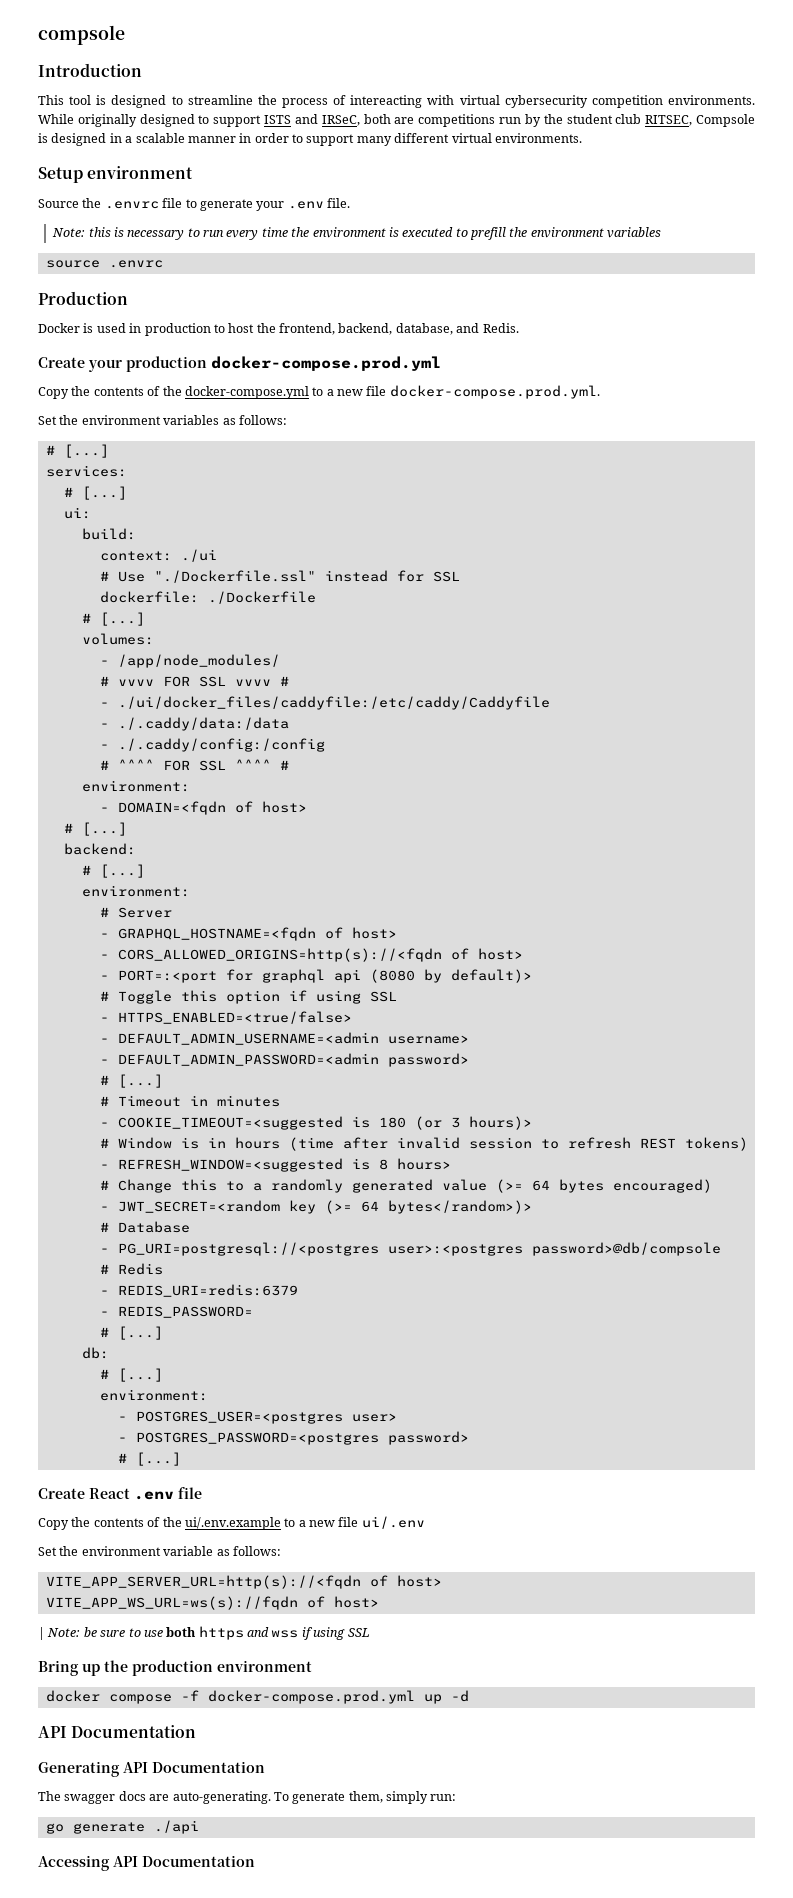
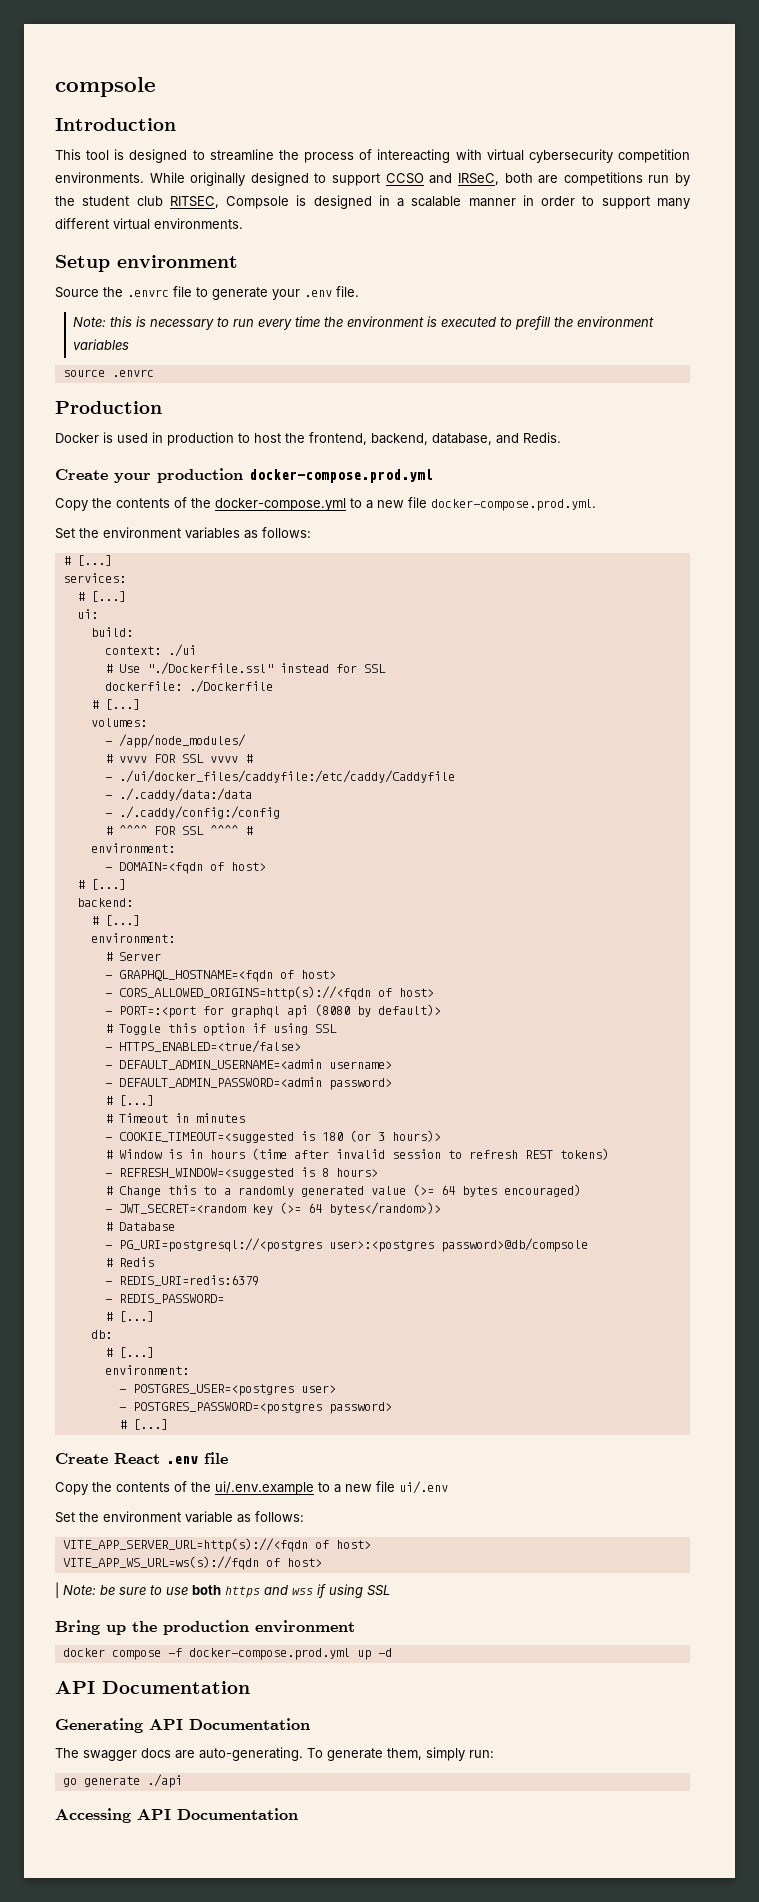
[264,115,292,124] ISTS -> [385,173,424,184] CCSO

